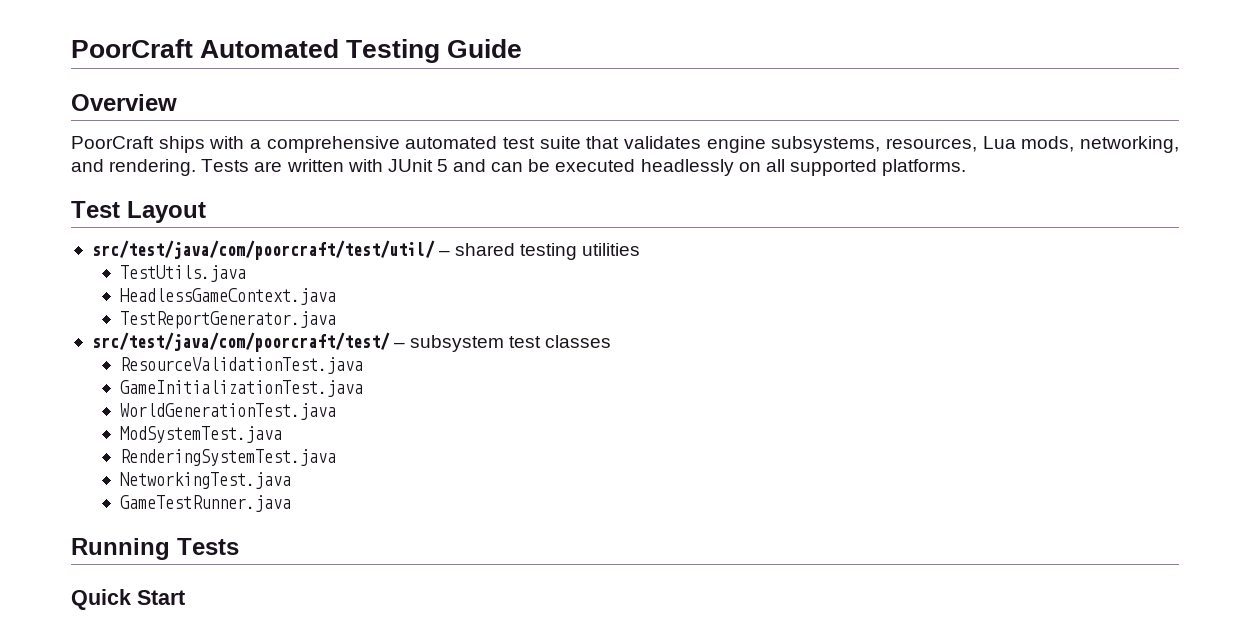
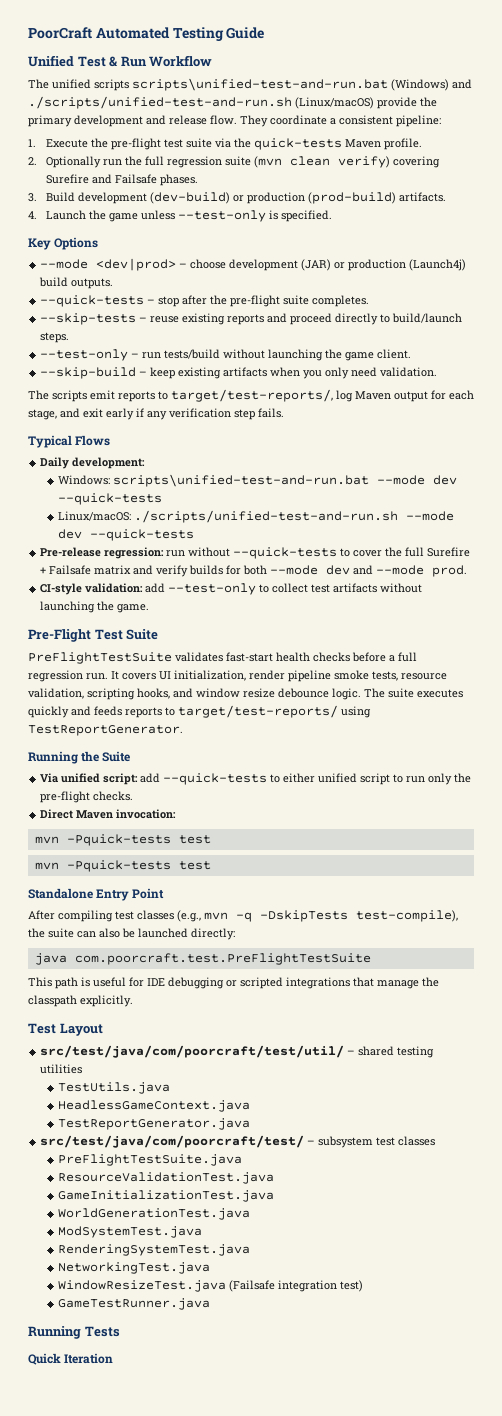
[71,94,177,111] [71,136,1179,153] [71,159,967,176] Overview // PoorCraft ships with a comprehensive automated test suite that validates engine subsystems, resources, Lua mods, networking, and rendering. Tests are written with JUnit 5 and can be executed headlessly on all supported platforms. -> [28,55,213,67] [28,78,472,91] [28,96,437,109] [28,115,441,127] [28,138,423,150] [28,156,441,168] [46,174,199,186] [28,192,447,204] [28,210,333,222] [28,237,99,250] [40,258,467,271] [39,277,114,289] [40,295,370,307] [40,313,463,325] [40,332,70,343] [40,349,412,361] [40,367,438,379] [28,389,474,402] [28,408,284,420] [28,435,111,448] [40,457,146,469] [58,474,458,487] [58,493,163,505] [58,510,455,523] [58,529,195,541] [40,547,471,559] [40,565,468,577] [40,583,423,595] [40,601,150,613] [28,629,159,642] [28,652,417,664] [28,670,447,682] [28,688,463,700] [28,705,371,718] [28,725,183,736] [28,751,131,764] [40,773,472,785] [40,791,134,803] [40,809,177,819] [34,834,211,846] [34,860,211,872] [28,888,165,901] [28,910,458,922] [28,928,235,940] [34,953,371,965] [28,977,439,989] [28,995,133,1007] Unified Test & Run Workflow // The unified scripts scripts\unified-test-and-run.bat (Windows) and ./scripts/unified-test-and-run.sh (Linux/macOS) provide the primary development and release flow. They coordinate a consistent pipeline: // 1. Execute the pre-flight test suite via the quick-tests Maven profile. // 2. Optionally run the full regression suite (mvn clean verify) covering Surefire and Failsafe phases. // 3. Build development (dev-build) or production (prod-build) artifacts. // 4. Launch the game unless --test-only is specified. // Key Options // --mode <dev|prod> – choose development (JAR) or production (Launch4j) build outputs. // --quick-tests – stop after the pre-flight suite completes. // --skip-tests – reuse existing reports and proceed directly to build/launch steps. // --test-only – run tests/build without launching the game client. // --skip-build – keep existing artifacts when you only need validation. // The scripts emit reports to target/test-reports/, log Maven output for each stage, and exit early if any verification step fails. // Typical Flows // Daily development: // Windows: scripts\unified-test-and-run.bat --mode dev --quick-tests // Linux/macOS: ./scripts/unified-test-and-run.sh --mode dev --quick-tests // Pre-release regression: run without --quick-tests to cover the full Surefire + Failsafe matrix and verify builds for both --mode dev and --mode prod. // CI-style validation: add --test-only to collect test artifacts without launching the game. // Pre-Flight Test Suite // PreFlightTestSuite validates fast-start health checks before a full regression run. It covers UI initialization, render pipeline smoke tests, resource validation, scripting hooks, and window resize debounce logic. The suite executes quickly and feeds reports to target/test-reports/ using TestReportGenerator. // Running the Suite // Via unified script: add --quick-tests to either unified script to run only the pre-flight checks. // Direct Maven invocation: // mvn -Pquick-tests test // mvn -Pquick-tests test // Standalone Entry Point // After compiling test classes (e.g., mvn -q -DskipTests test-compile), the suite can also be launched directly: // java com.poorcraft.test.PreFlightTestSuite // This path is useful for IDE debugging or scripted integrations that manage the classpath explicitly.
(612, 341) none -> [58,1154,243,1166] // PreFlightTestSuite.java
(292, 480) none -> [58,1280,364,1292] // WindowResizeTest.java (Failsafe integration test)
[137,590,185,605] Start -> [64,1353,114,1364] Iteration

